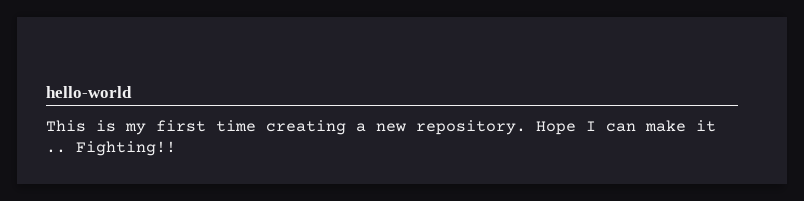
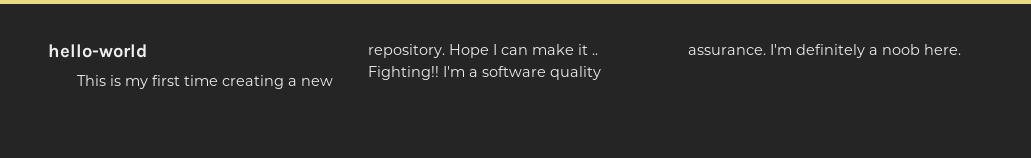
(176, 148) none -> [443,66,601,80] [688,44,961,58] I'm a software quality assurance. I'm definitely a noob here.

